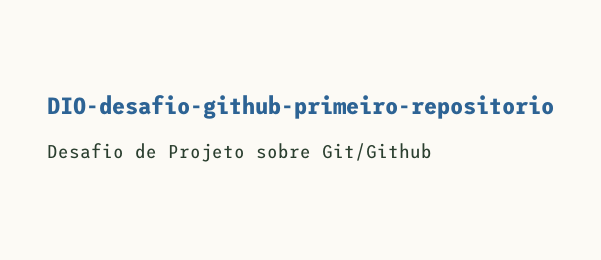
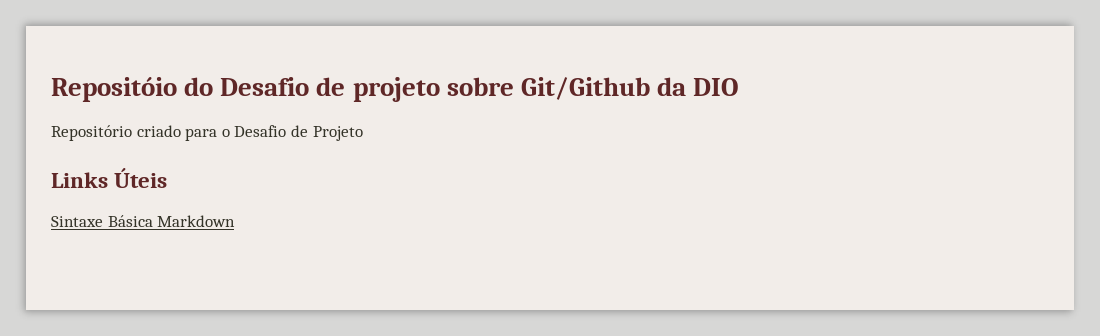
[47,95,554,119] [47,143,432,162] DIO-desafio-github-primeiro-repositorio // Desafio de Projeto sobre Git/Github -> [51,77,739,102] [51,125,363,141] [51,168,168,188] [51,215,236,227] Repositóio do Desafio de projeto sobre Git/Github da DIO // Repositório criado para o Desafio de Projeto // Links Úteis // Sintaxe Básica Markdown

